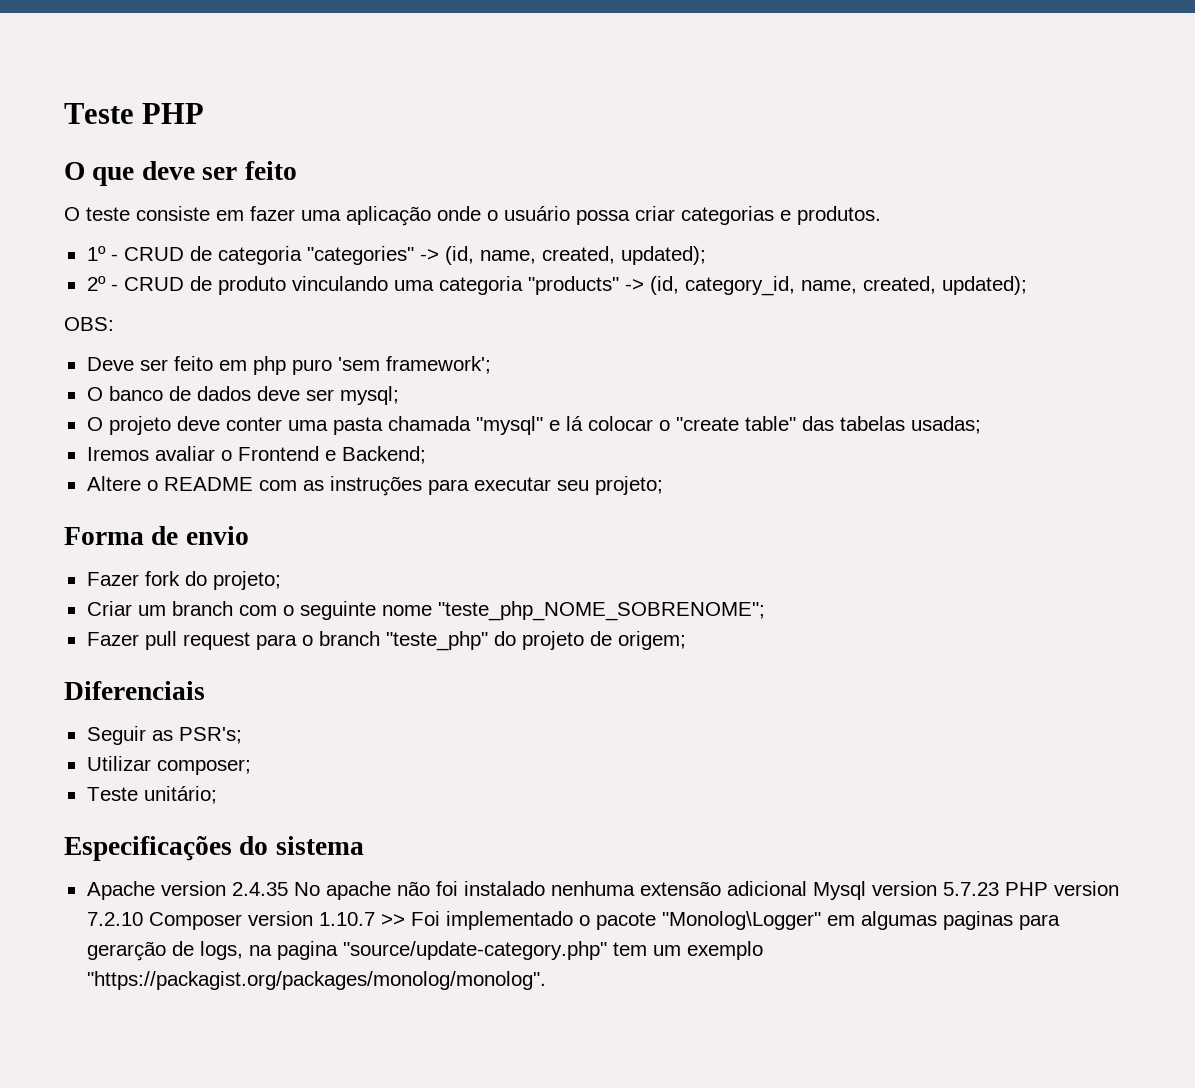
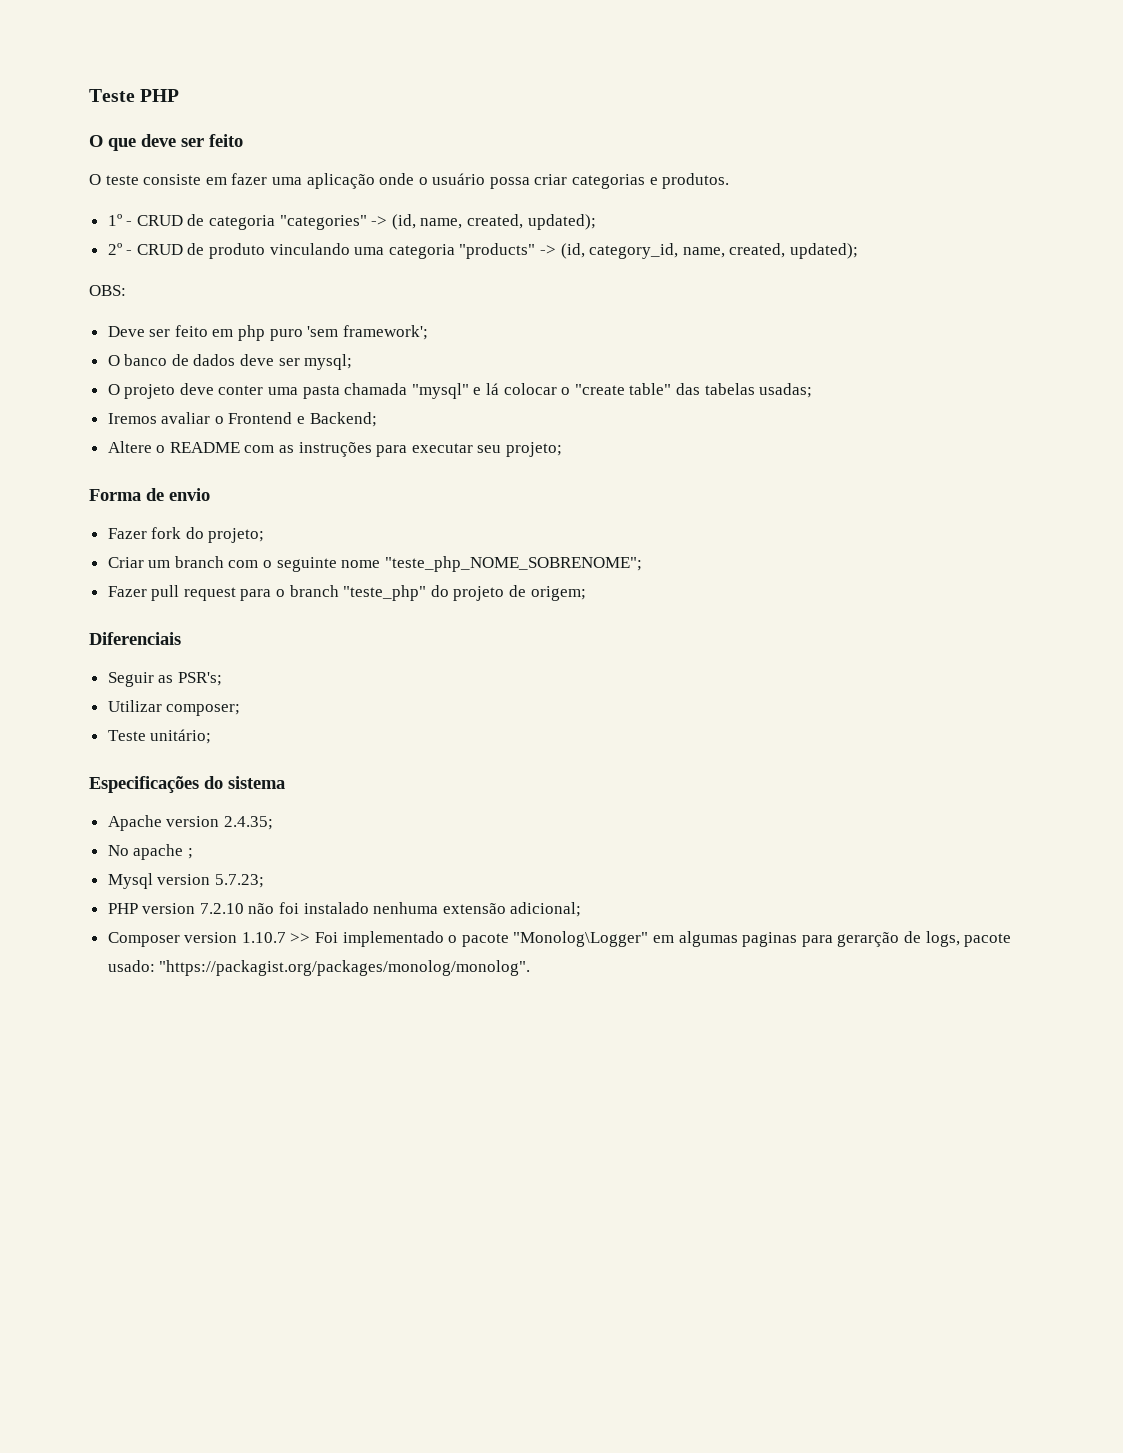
[231,882,288,896] 2.4.35 -> [223,816,273,830] 2.4.35; //
(391, 890) none -> [187,848,193,859] [107,873,264,889] [107,903,244,914] ; // Mysql version 5.7.23; // PHP version 7.2.10
[726,881,1119,900] [86,912,143,926] adicional Mysql version 5.7.23 PHP version 7.2.10 -> [510,902,582,917] adicional; //
[248,941,763,960] na pagina "source/update-category.php" tem um exemplo -> [964,933,1012,947] [107,960,155,972] pacote usado:

